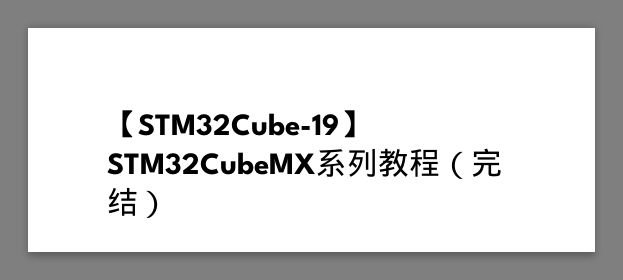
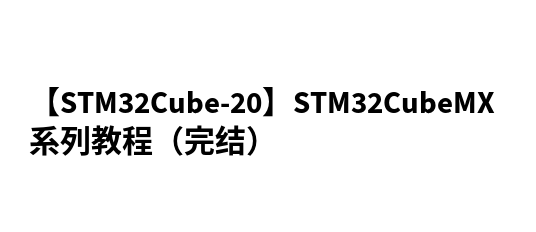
[138,113,339,136] STM32Cube-19 -> [60,91,262,114] STM32Cube-20

